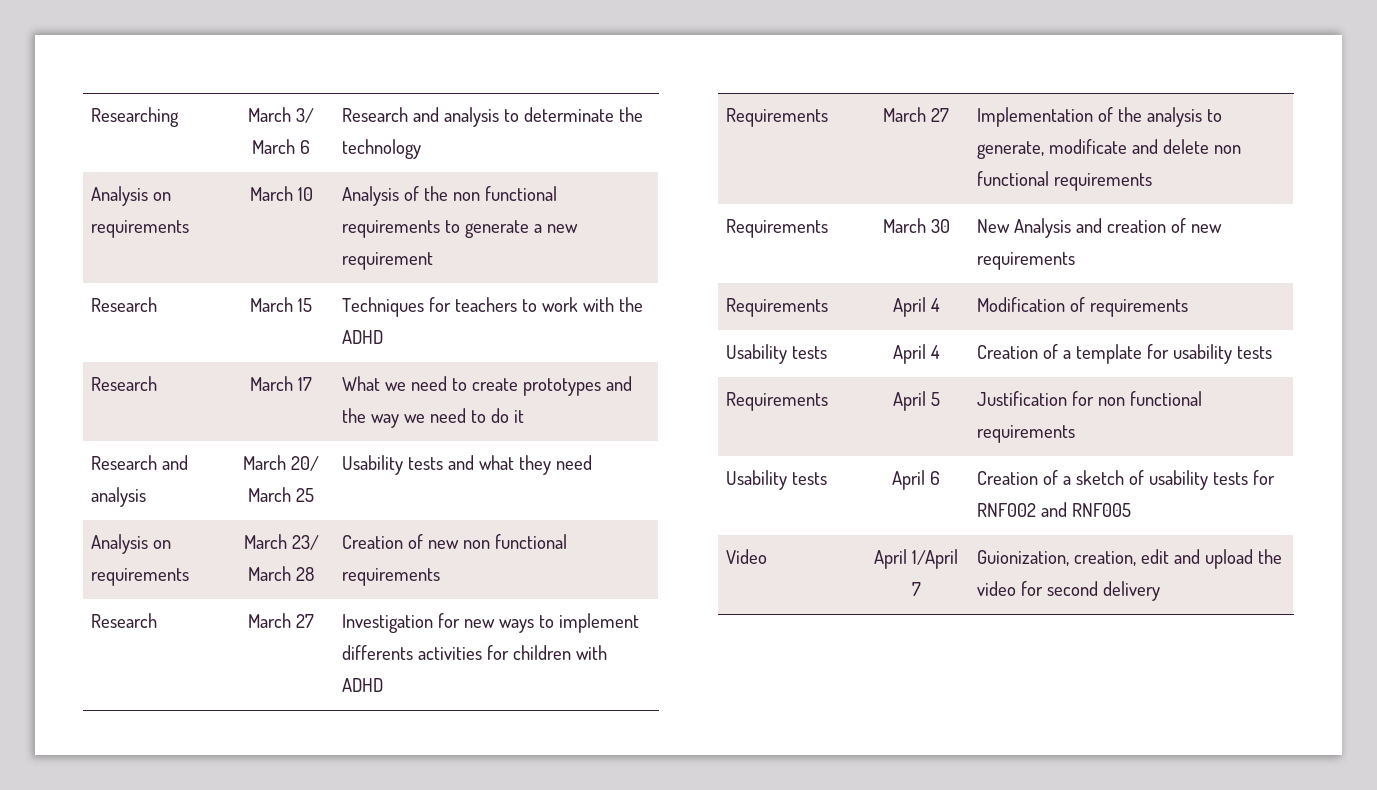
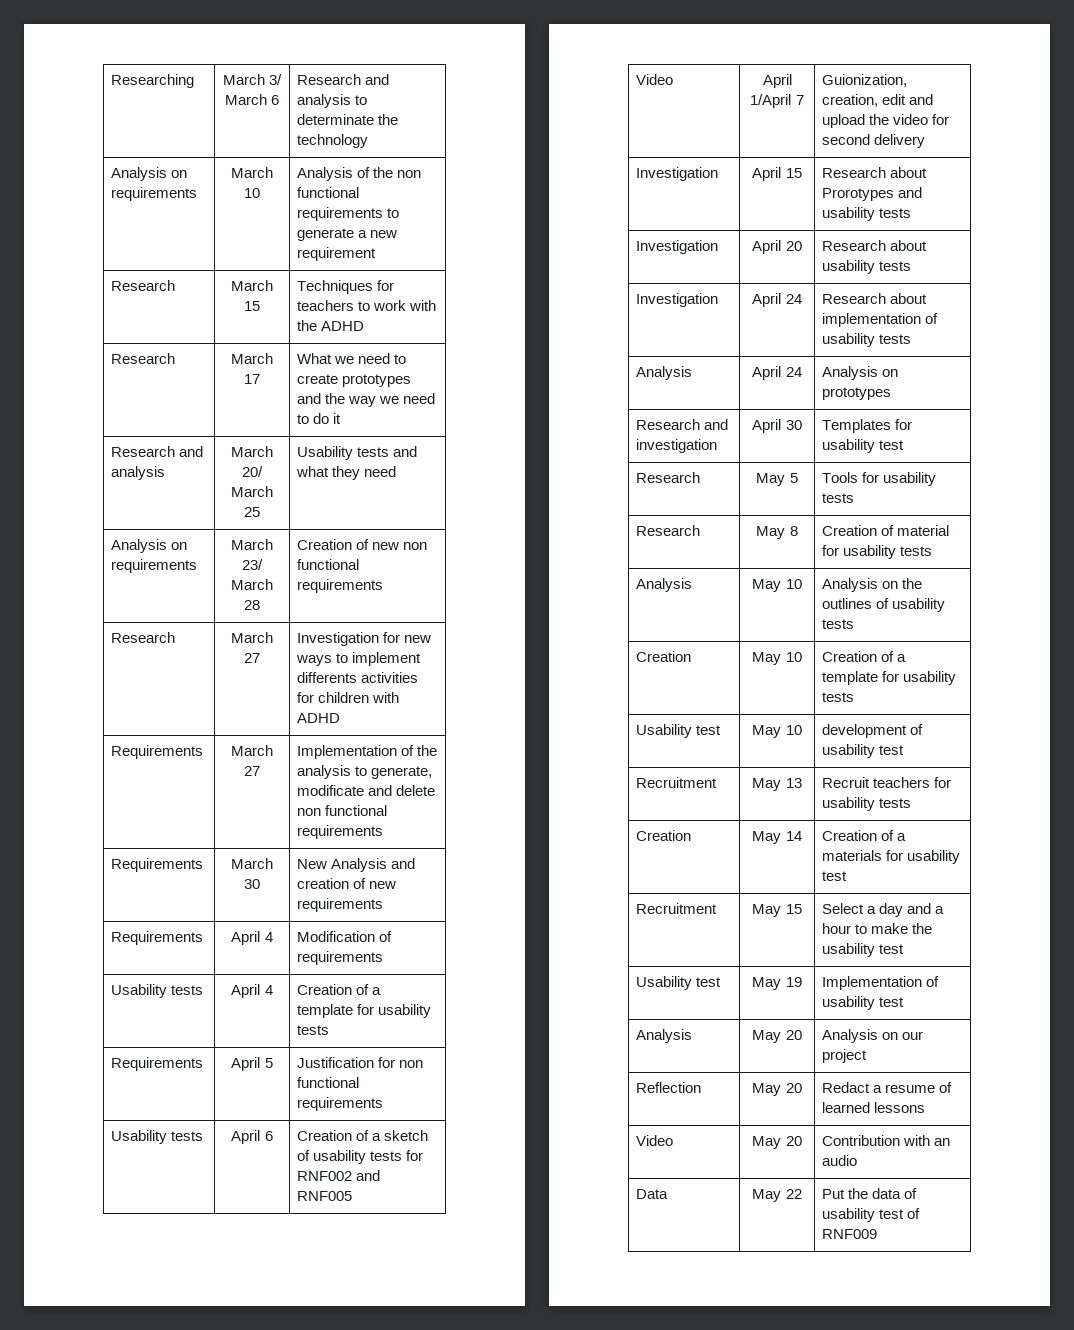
(1161, 591) none -> [635,167,718,181] [752,167,802,181] [821,167,927,178] [821,187,922,201] [821,207,911,221] [635,240,718,254] [752,240,802,254] [821,240,927,251] [821,260,911,274] [635,293,718,307] [752,293,802,307] [821,293,927,304] [821,313,938,327] [821,333,911,347] [635,366,692,380] [752,366,802,380] [821,366,898,380] [821,387,891,400] [635,419,728,430] [635,439,717,453] [752,419,802,433] [821,419,912,433] [821,439,904,453] [635,472,700,483] [756,473,798,486] [821,472,936,486] [821,493,854,503] [635,525,700,536] [756,526,798,539] [821,525,949,536] [821,545,932,559] [635,578,692,592] [752,579,802,592] [821,578,922,592] [821,598,945,612] [821,619,854,629] [635,651,691,662] [752,652,802,665] [821,651,906,662] [821,671,956,685] [821,692,854,702] [635,724,721,738] [752,725,802,738] [821,724,923,738] [821,744,904,758] [635,777,717,788] [752,778,802,791] [821,777,951,788] [821,797,911,811] [635,830,691,841] [752,831,802,844] [821,830,906,841] [821,850,960,864] [821,871,847,881] [635,903,717,914] [752,904,802,917] [821,903,944,917] [821,923,932,934] [821,943,904,957] [635,976,721,990] [752,977,802,990] [821,976,939,990] [821,996,904,1010] [635,1029,692,1043] [752,1030,802,1043] [821,1029,923,1043] [821,1049,867,1063] [635,1082,701,1093] [752,1083,802,1096] [821,1082,952,1093] [821,1102,925,1113] [635,1135,673,1146] [752,1136,802,1149] [821,1135,950,1146] [821,1155,857,1166] [635,1189,668,1199] [752,1189,802,1202] [821,1188,917,1199] [821,1208,920,1222] [821,1229,877,1239] // Investigation | April 15 | Research about Prorotypes and usability tests // Investigation | April 20 | Research about usability tests // Investigation | April 24 | Research about implementation of usability tests // Analysis | April 24 | Analysis on prototypes // Research and investigation | April 30 | Templates for usability test // Research | May 5 | Tools for usability tests // Research | May 8 | Creation of material for usability tests // Analysis | May 10 | Analysis on the outlines of usability tests // Creation | May 10 | Creation of a template for usability tests // Usability test | May 10 | development of usability test // Recruitment | May 13 | Recruit teachers for usability tests // Creation | May 14 | Creation of a materials for usability test // Recruitment | May 15 | Select a day and a hour to make the usability test // Usability test | May 19 | Implementation of usability test // Analysis | May 20 | Analysis on our project // Reflection | May 20 | Redact a resume of learned lessons // Video | May 20 | Contribution with an audio // Data | May 22 | Put the data of usability test of RNF009

